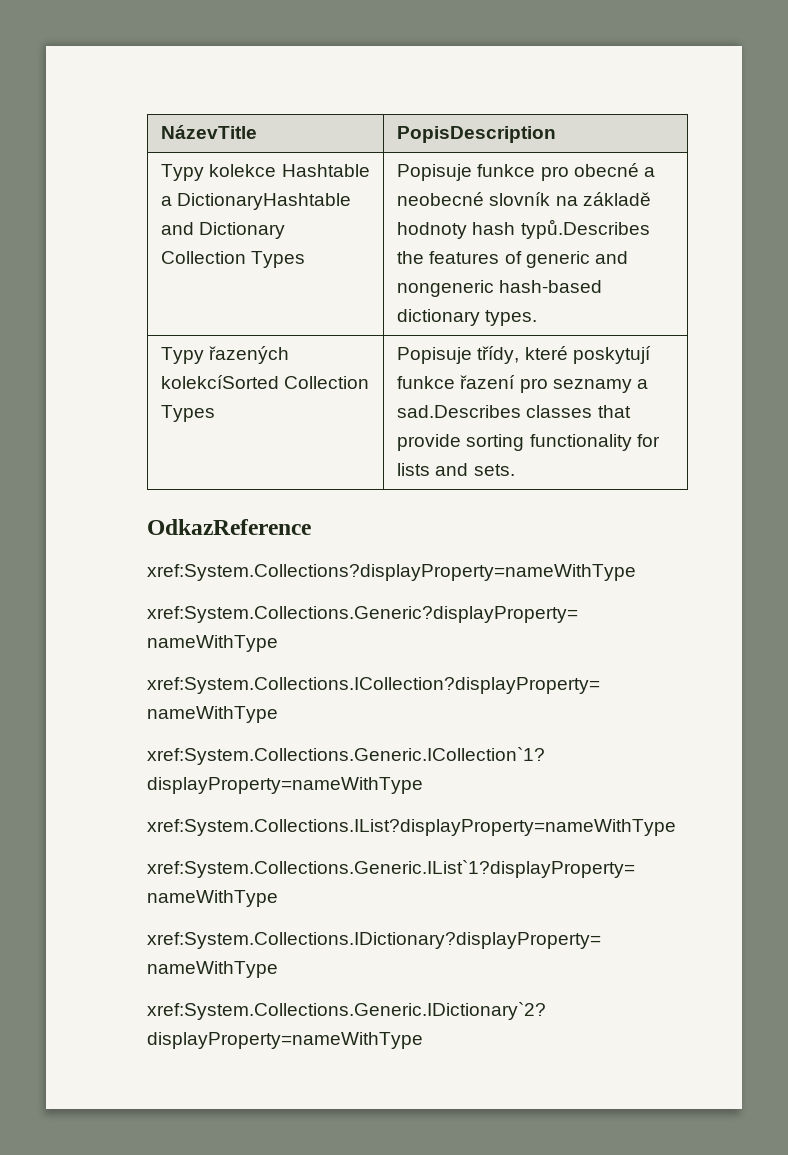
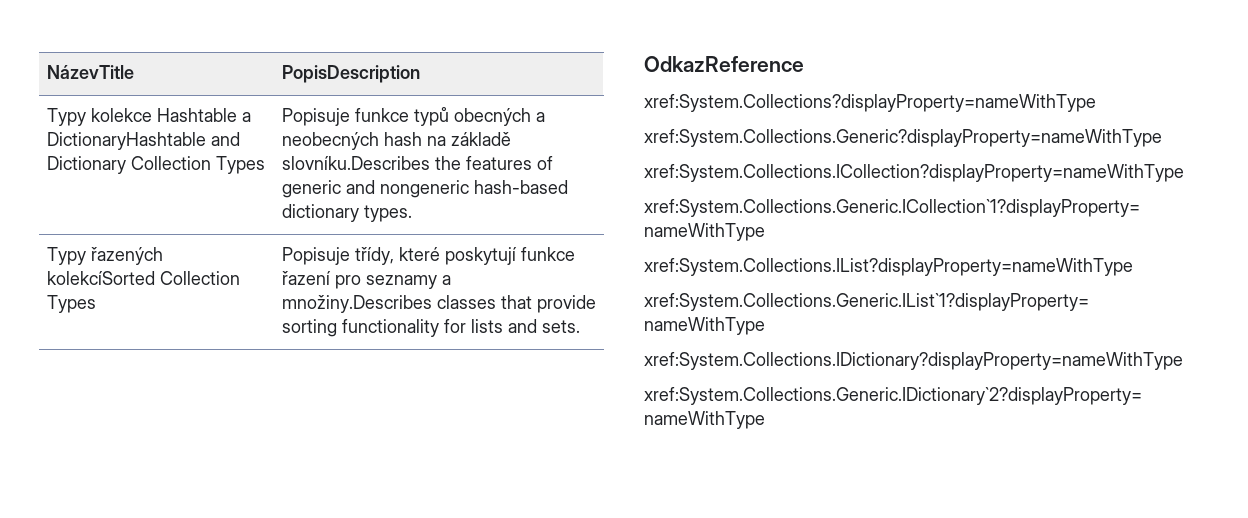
[540,163,655,181] [397,192,651,206] [397,219,650,239] pro obecné a neobecné slovník na základě hodnoty hash typů.Describes -> [413,107,545,126] [281,132,511,150] [281,156,430,170] typů obecných a neobecných hash na základě slovníku.Describes
[397,405,522,418] sad.Describes -> [281,295,432,313] množiny.Describes

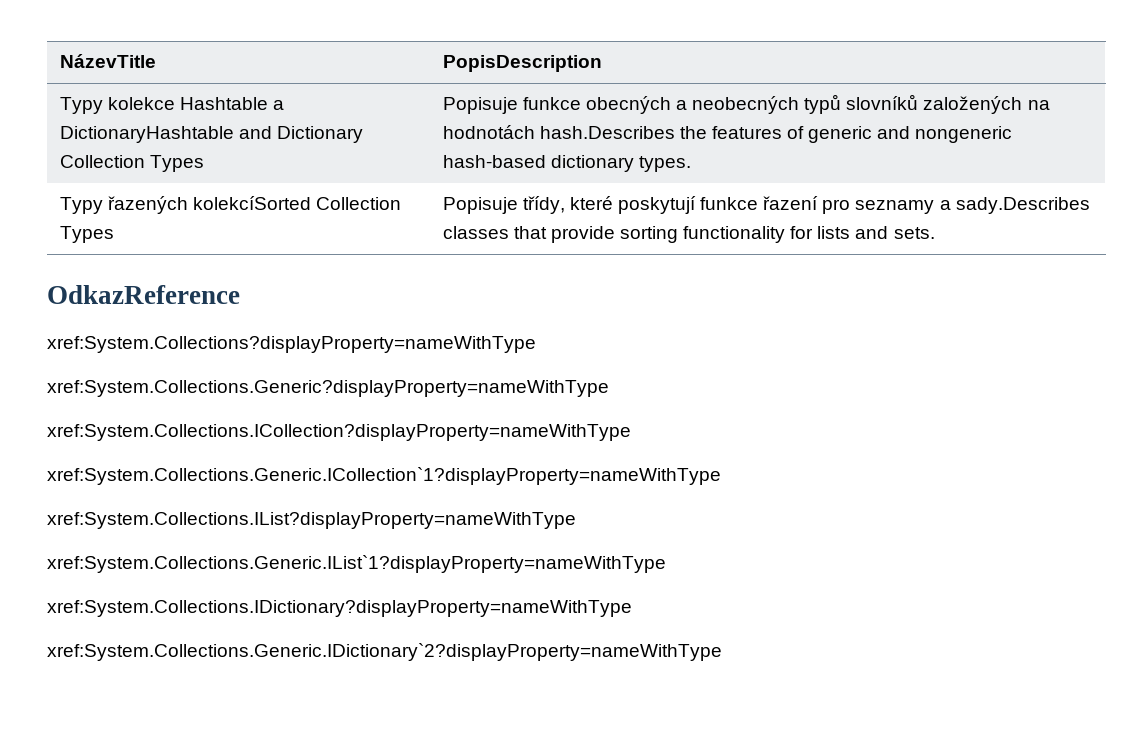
[413,107,449,126] typů -> (581, 103) none
[383,132,511,146] [281,156,430,170] hash na základě slovníku.Describes -> [804,94,1050,114] [442,125,675,139] typů slovníků založených na hodnotách hash.Describes
[281,295,432,313] množiny.Describes -> [955,197,1090,214] sady.Describes

